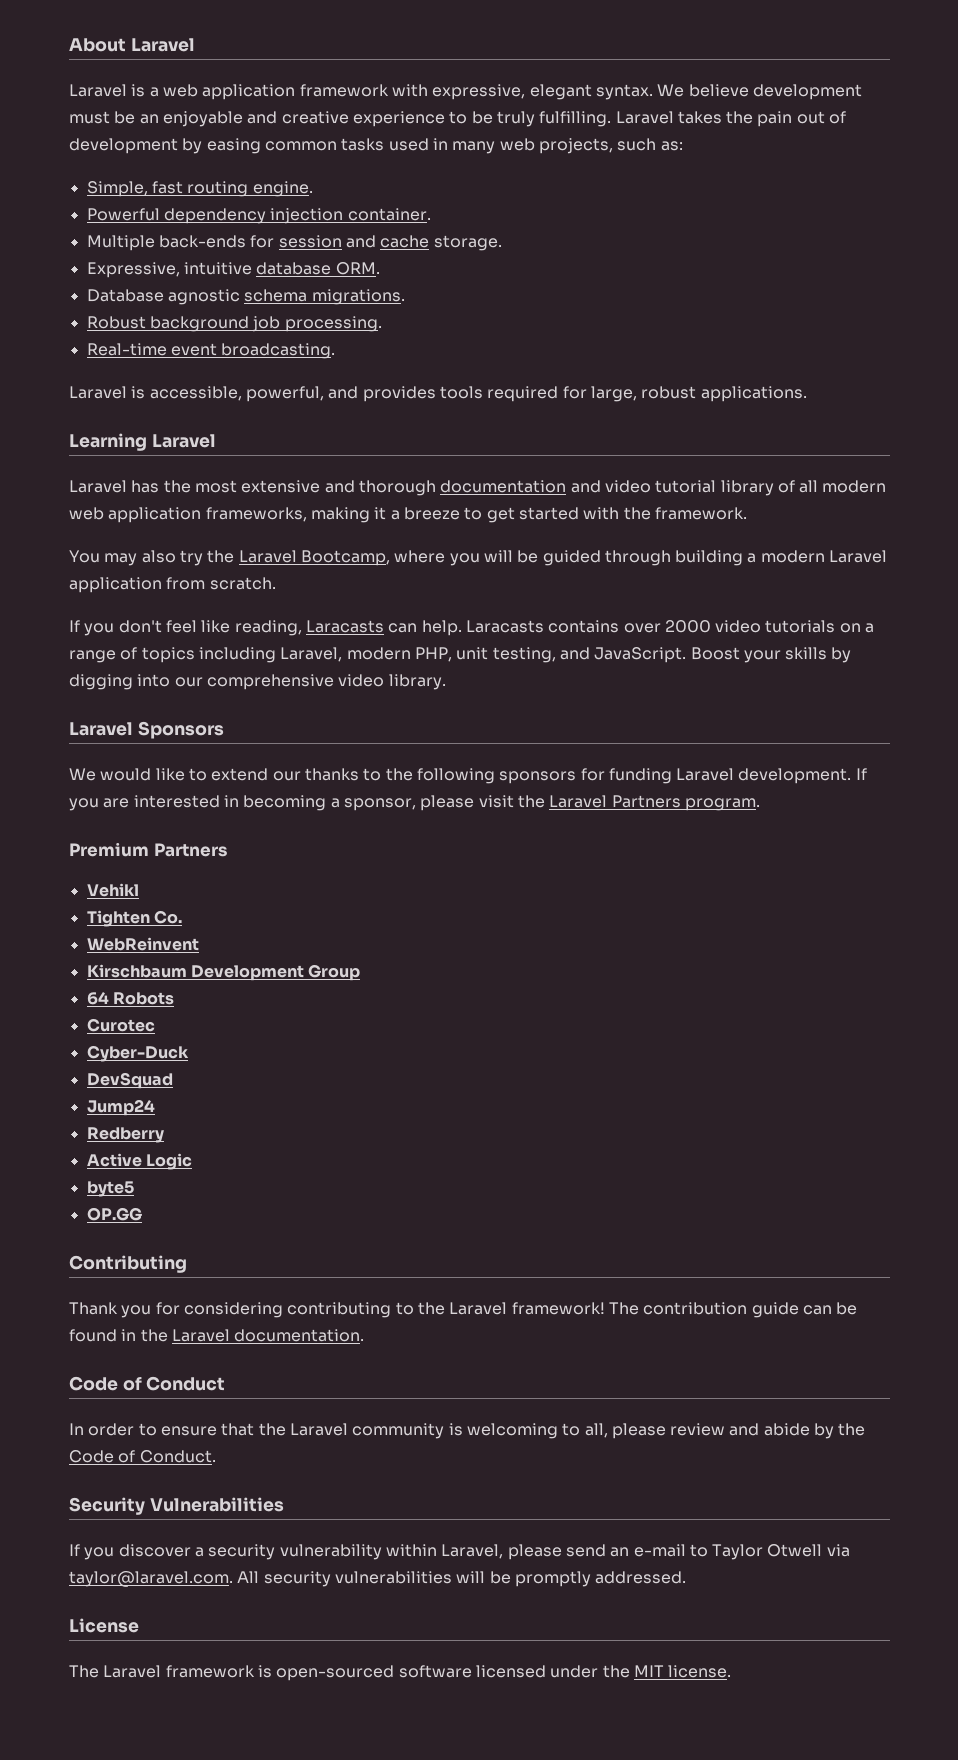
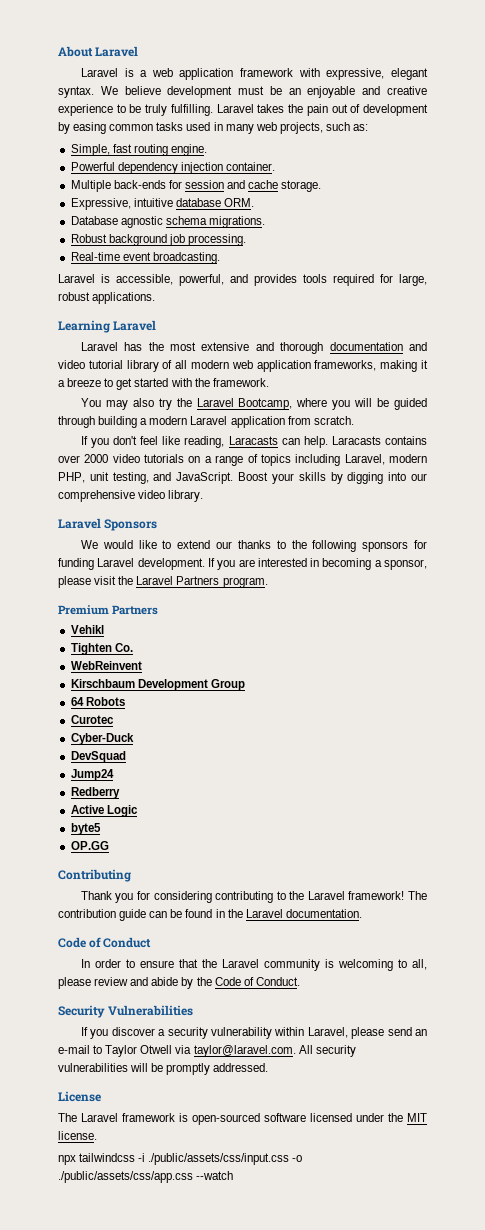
(732, 1671) none -> [58,1153,303,1165] [58,1171,234,1183] // npx tailwindcss -i ./public/assets/css/input.css -o ./public/assets/css/app.css --watch

